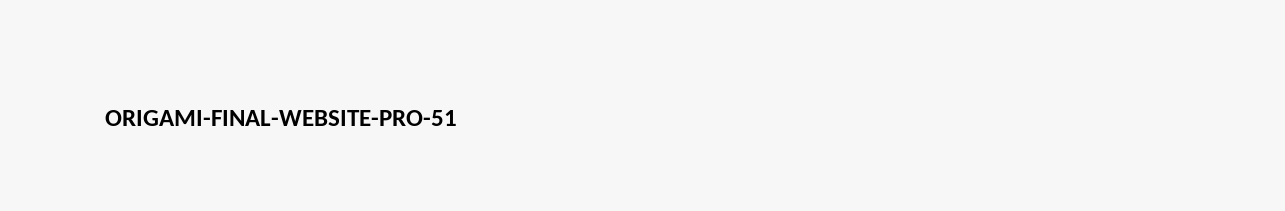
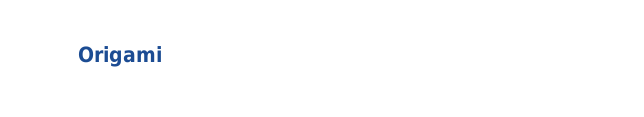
[105,110,457,126] ORIGAMI-FINAL-WEBSITE-PRO-51 -> [78,46,162,67] Origami

